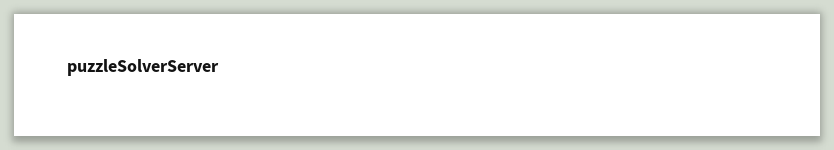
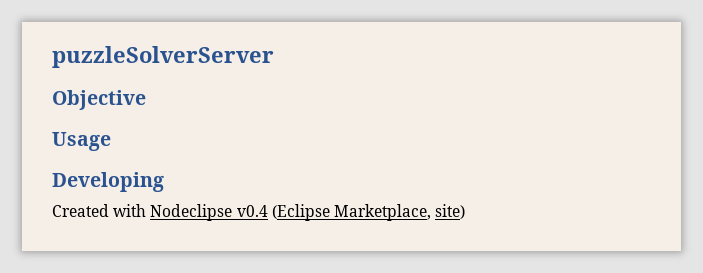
(219, 67) none -> [52,90,146,110] [52,132,111,151] [52,172,164,192] [52,204,466,221] // Objective // Usage // Developing // Created with Nodeclipse v0.4 (Eclipse Marketplace, site)

